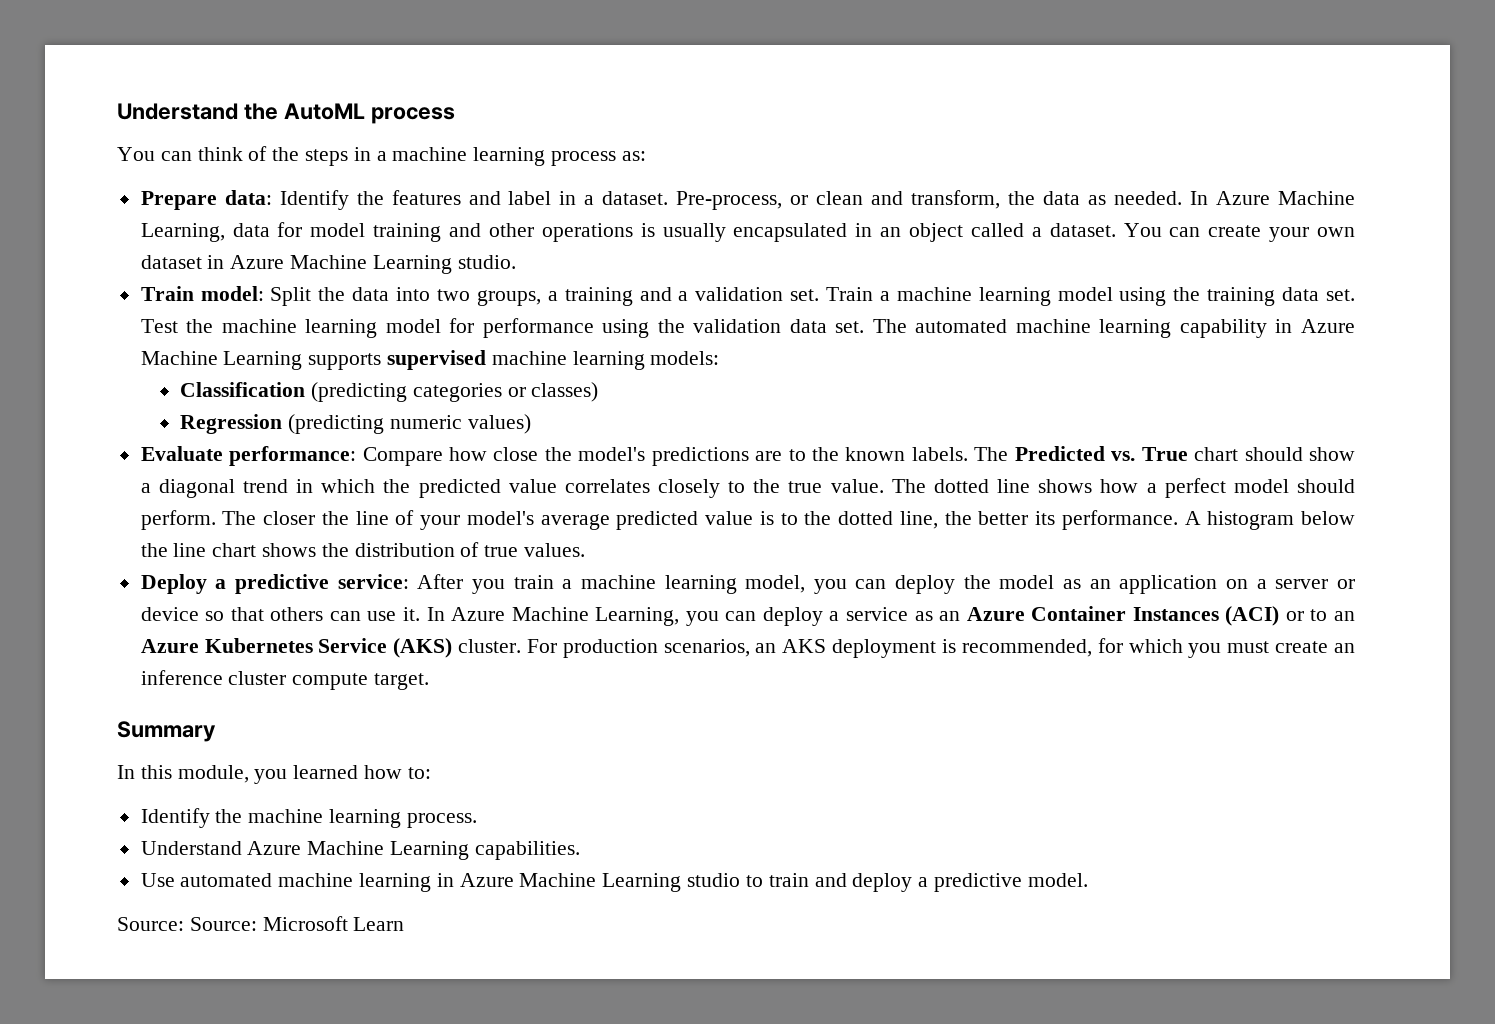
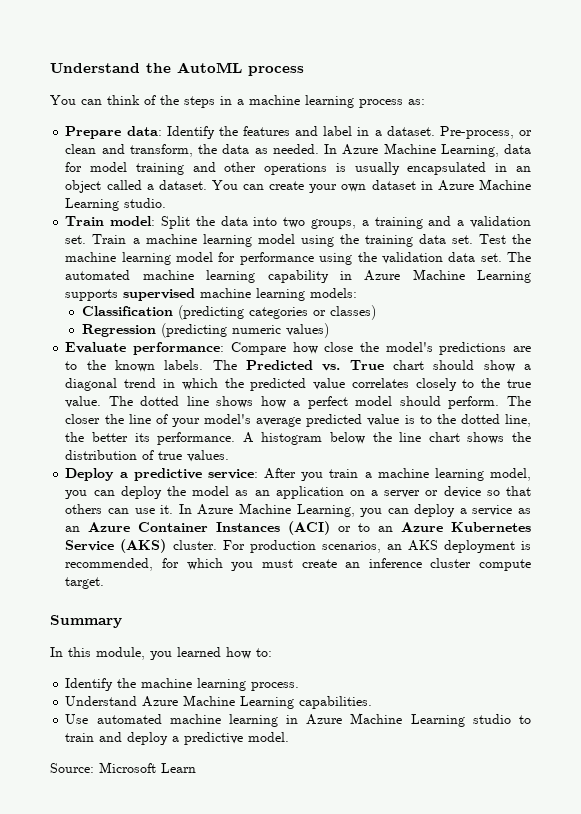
[189,917,257,931] Source: -> (94, 768) none

